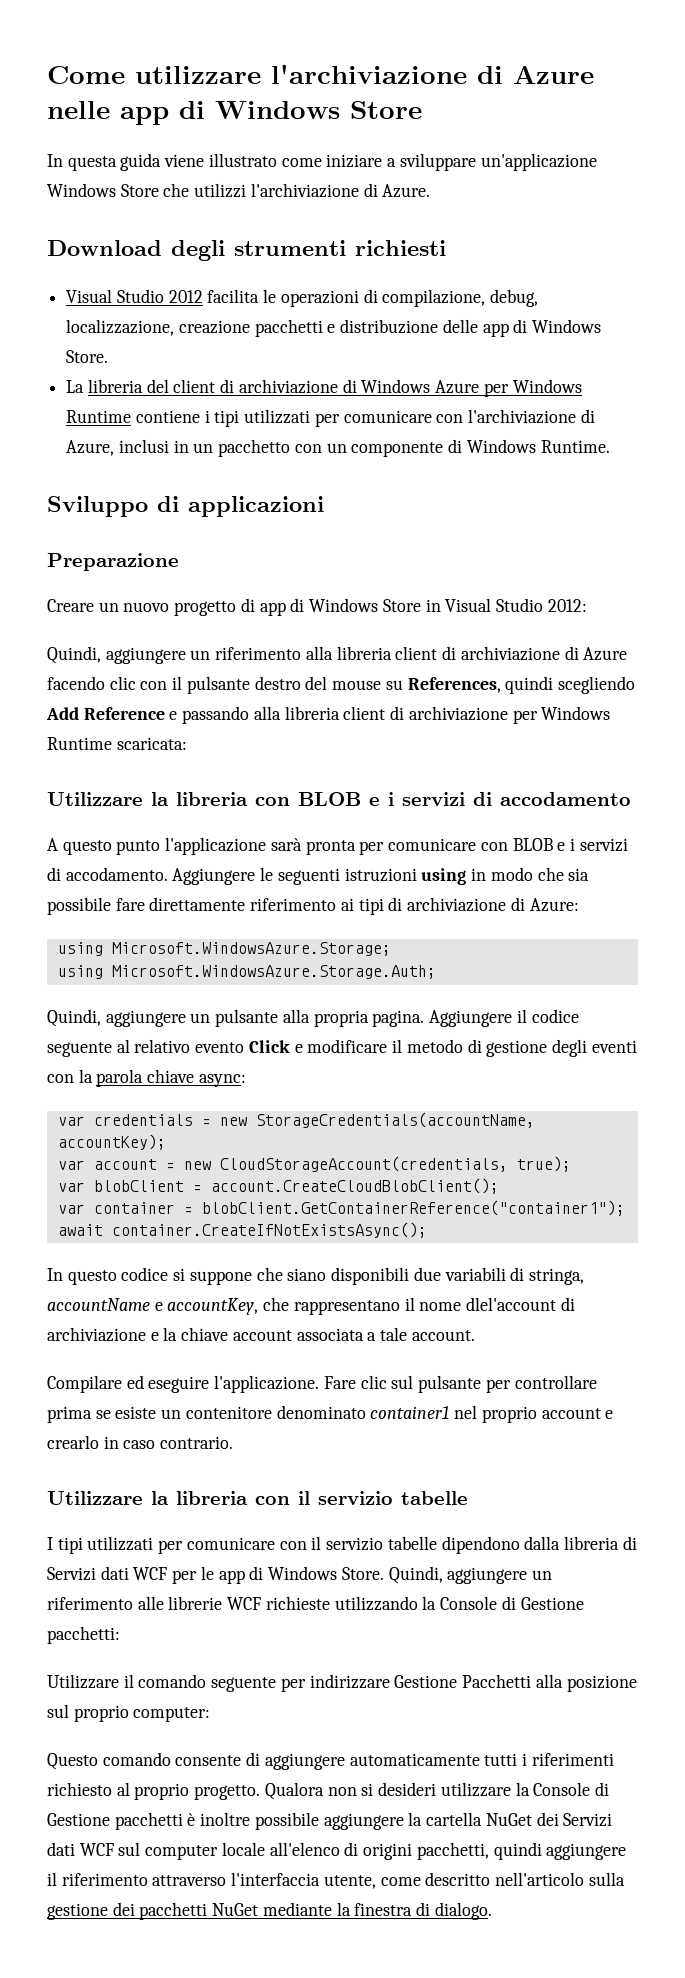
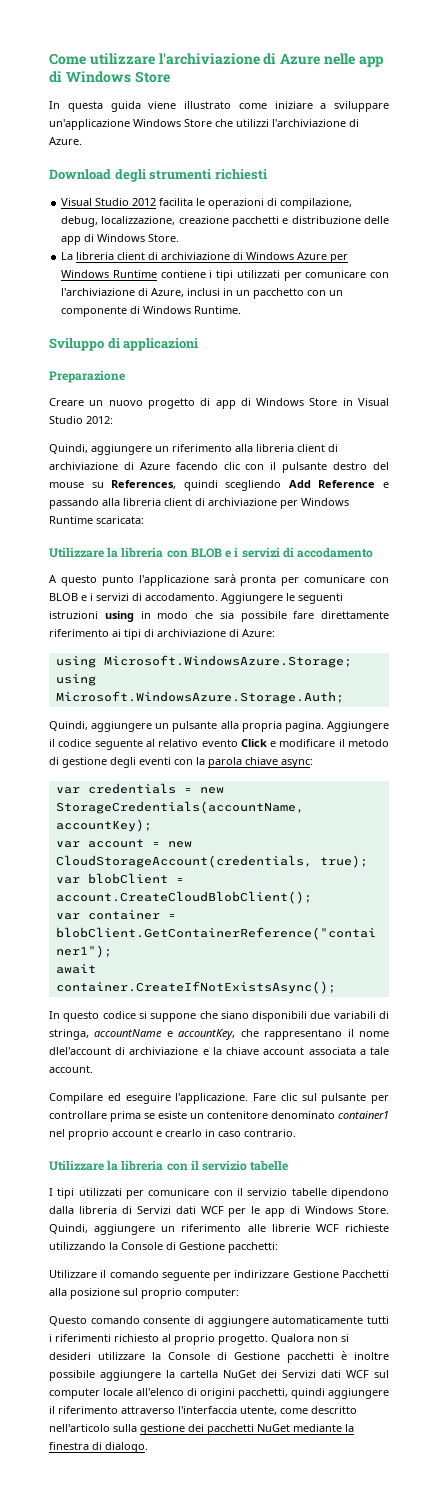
[146,379,169,393] del -> (115, 256) none

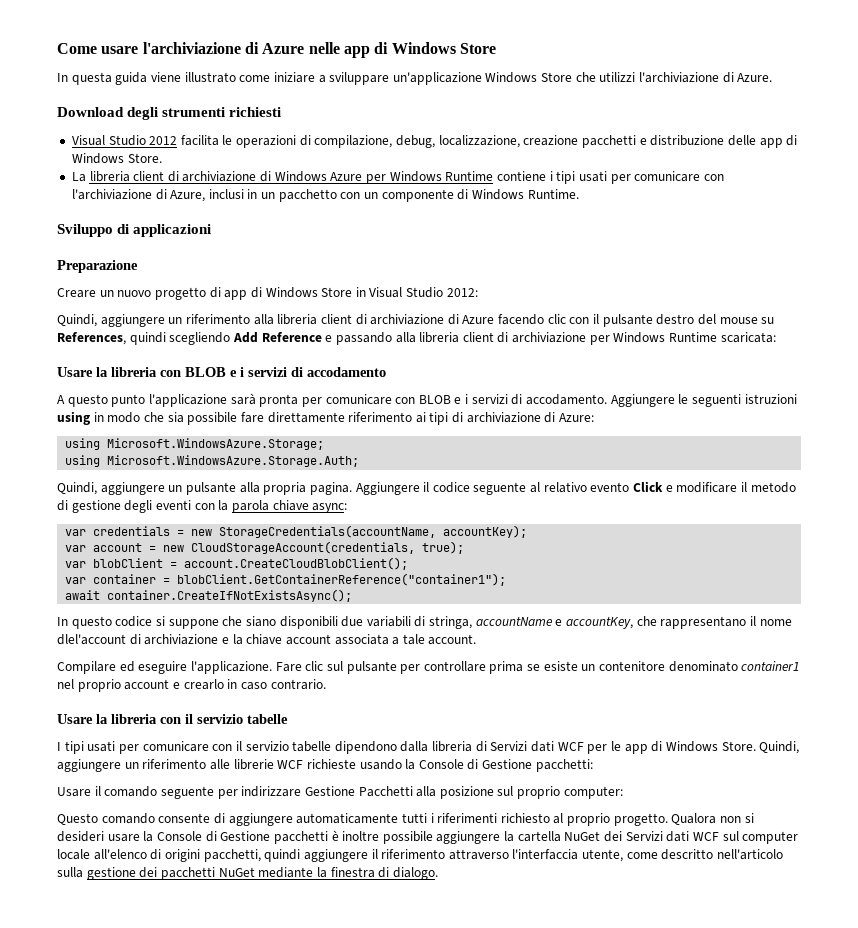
[89,53,155,65] utilizzare -> [101,46,139,54] usare
[236,270,280,278] utilizzati -> [578,171,607,182] usati
[49,547,104,558] Utilizzare -> [57,367,93,377] Usare
[49,1160,104,1171] Utilizzare -> [57,714,93,724] Usare
[78,1188,122,1196] utilizzati -> [87,741,116,752] usati
[49,1242,106,1250] utilizzando -> [359,759,402,770] usando
[49,1270,97,1278] Utilizzare -> [57,787,91,797] Usare
[98,1352,145,1360] utilizzare -> [107,834,140,842] usare

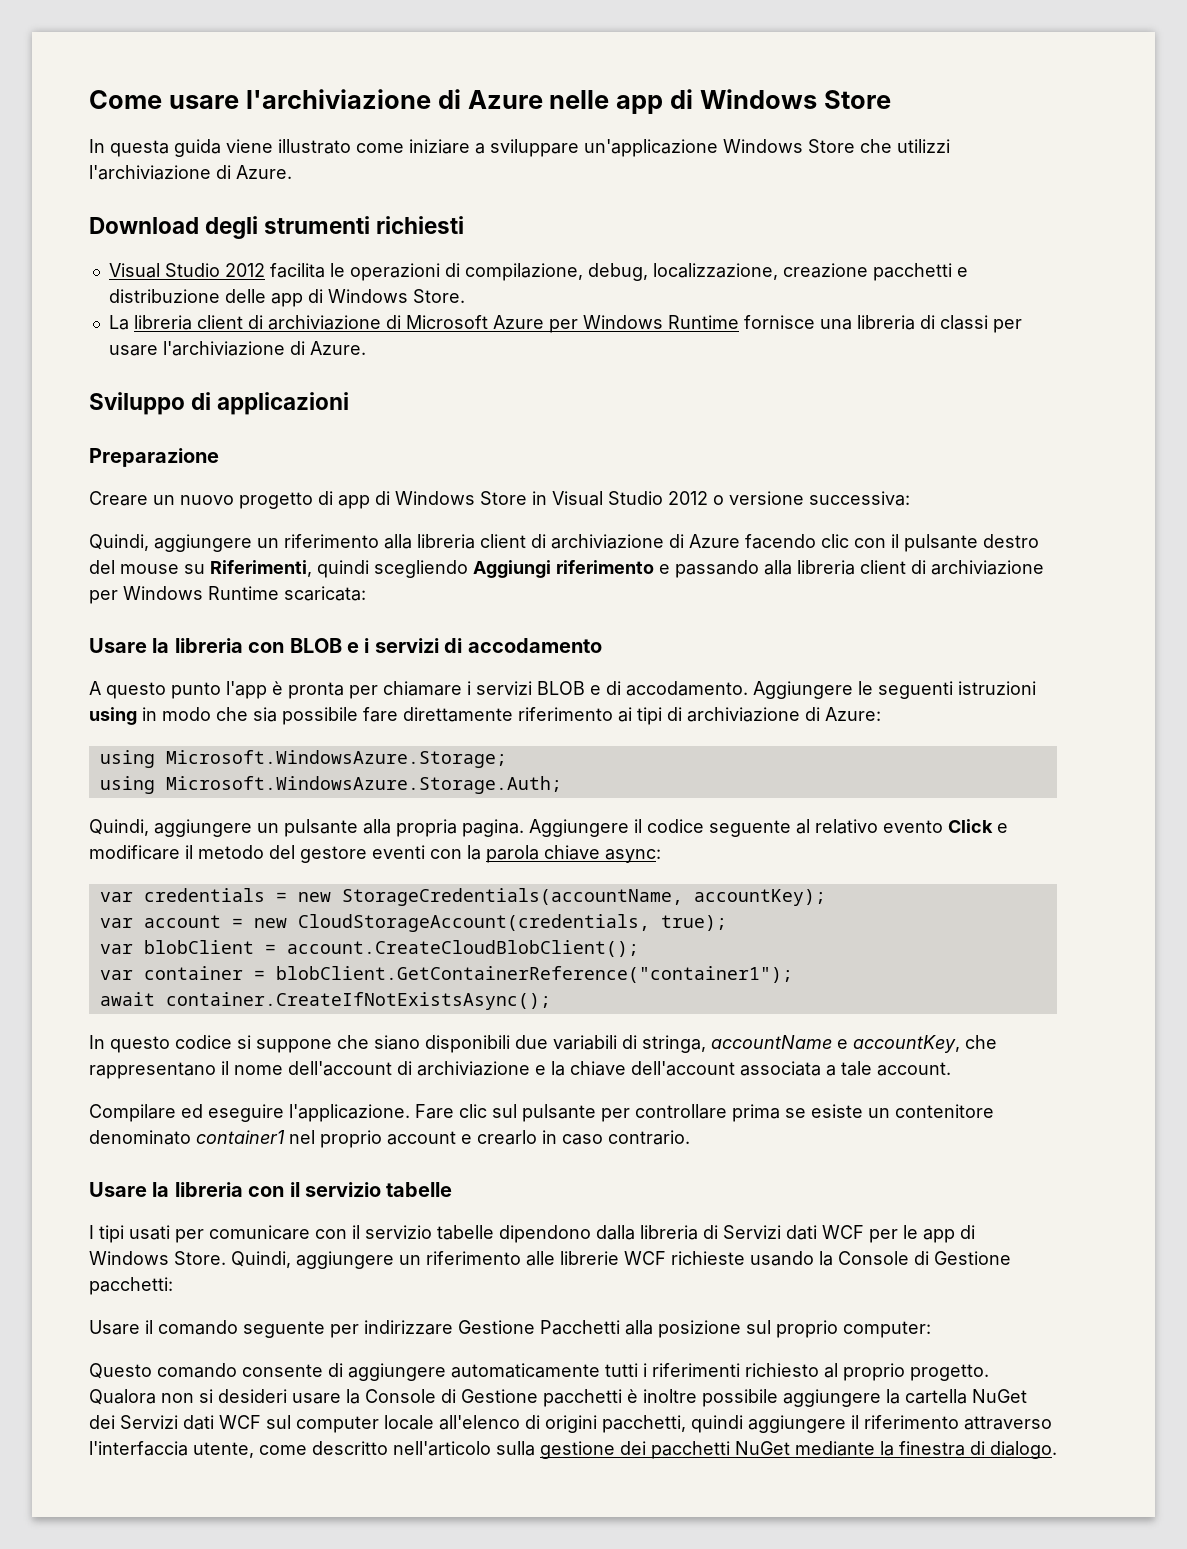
[274,171,327,182] Windows -> [405,315,488,329] Microsoft
[496,171,724,184] [71,189,579,202] contiene i tipi usati per comunicare con l'archiviazione di Azure, inclusi in un pacchetto con un componente di Windows Runtime. -> [743,315,1022,333] [108,341,366,356] fornisce una libreria di classi per usare l'archiviazione di Azure.
[446,288,478,297] 2012: -> [668,491,910,506] 2012 o versione successiva:
[57,332,126,345] References, -> [210,560,312,577] Riferimenti,
[232,332,322,343] Add Reference -> [473,560,654,578] Aggiungi riferimento
[148,393,508,407] l'applicazione sarà pronta per comunicare con BLOB e i servizi -> [226,681,601,699] l'app è pronta per chiamare i servizi BLOB e
[57,500,153,513] di gestione degli -> [269,845,367,863] del gestore
[57,634,126,645] dlel'account -> [288,1061,392,1076] dell'account
[285,634,331,645] account -> [631,1061,735,1076] dell'account

